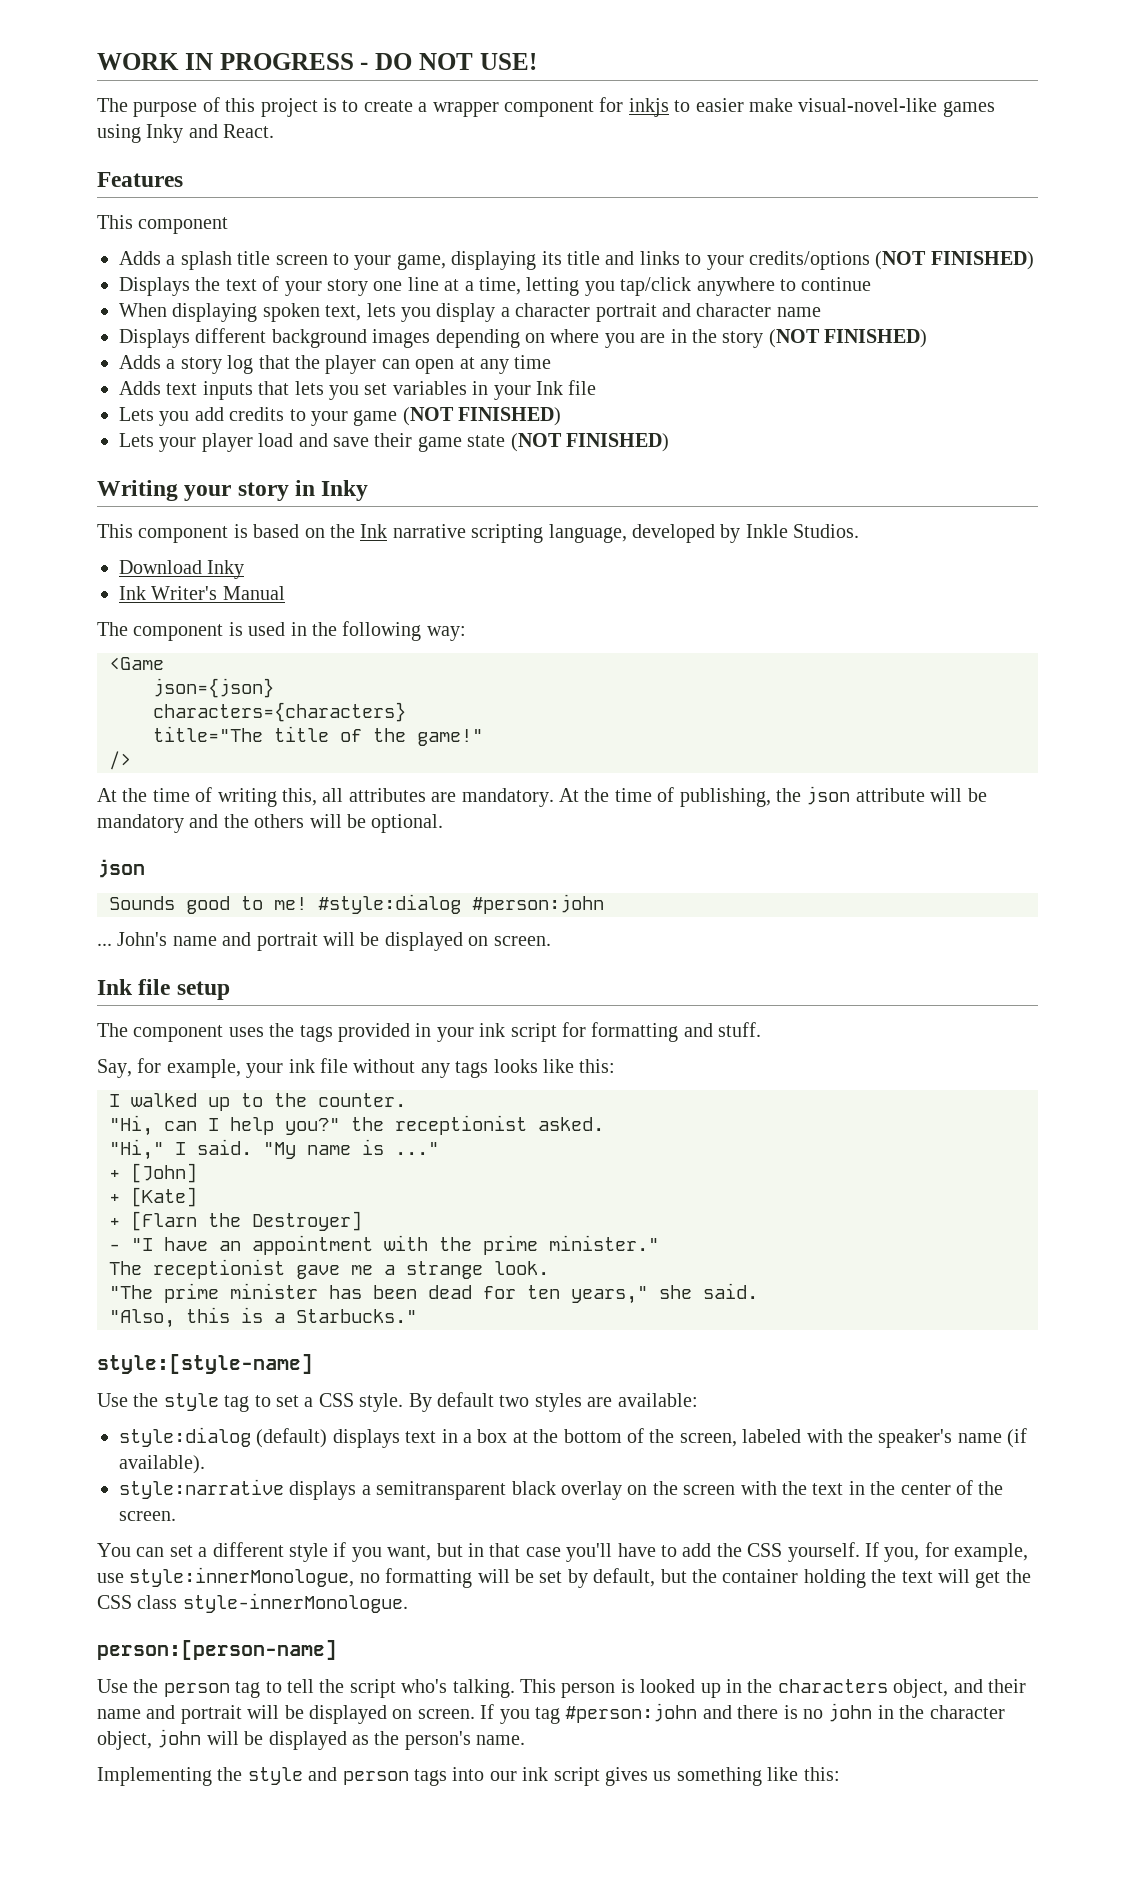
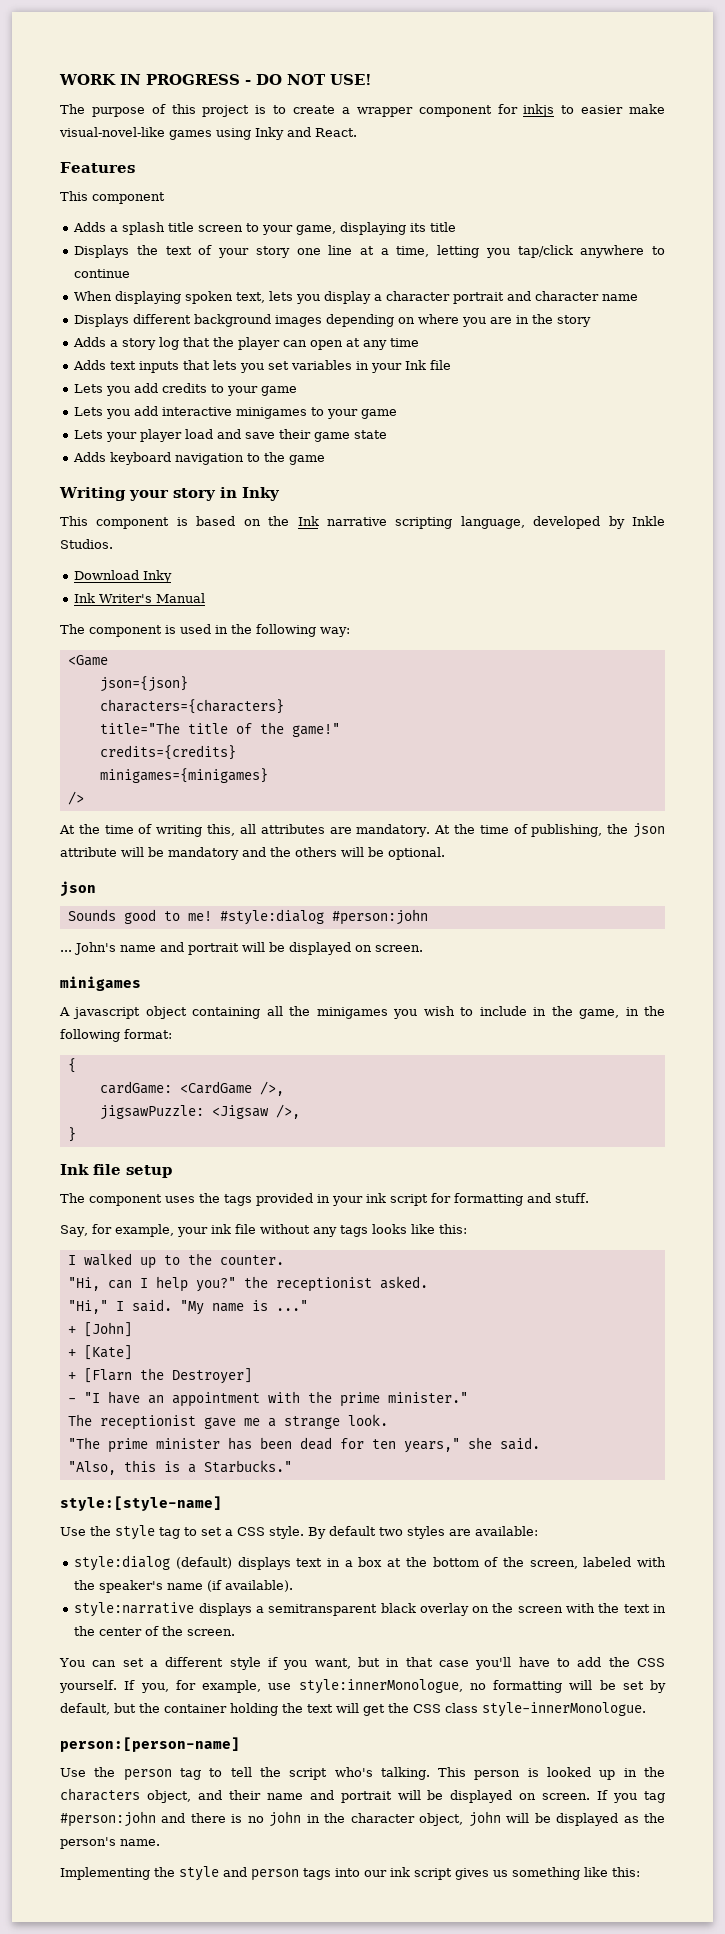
[605,251,1034,270] and links to your credits/options (NOT FINISHED) -> (457, 227) none
[768,329,928,348] (NOT FINISHED) -> (592, 321) none
[402,407,562,426] (NOT FINISHED) -> [74,406,398,419] // Lets you add interactive minigames to your game
[510,433,669,452] (NOT FINISHED) -> [73,452,326,465] // Adds keyboard navigation to the game
(483, 737) none -> [99,745,236,760] [99,768,268,783] // credits={credits} // minigames={minigames}
(551, 941) none -> [60,976,141,991] [59,1006,665,1019] [60,1029,172,1042] [67,1058,76,1073] [99,1081,284,1096] [99,1104,300,1120] [67,1127,76,1142] // minigames // A javascript object containing all the minigames you wish to include in the game, in the following format: // { // cardGame: <CardGame />, // jigsawPuzzle: <Jigsaw />, // }

